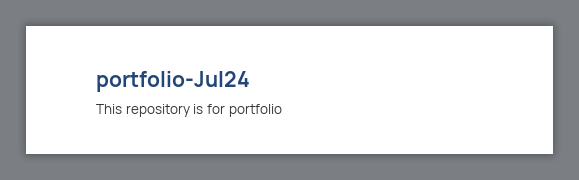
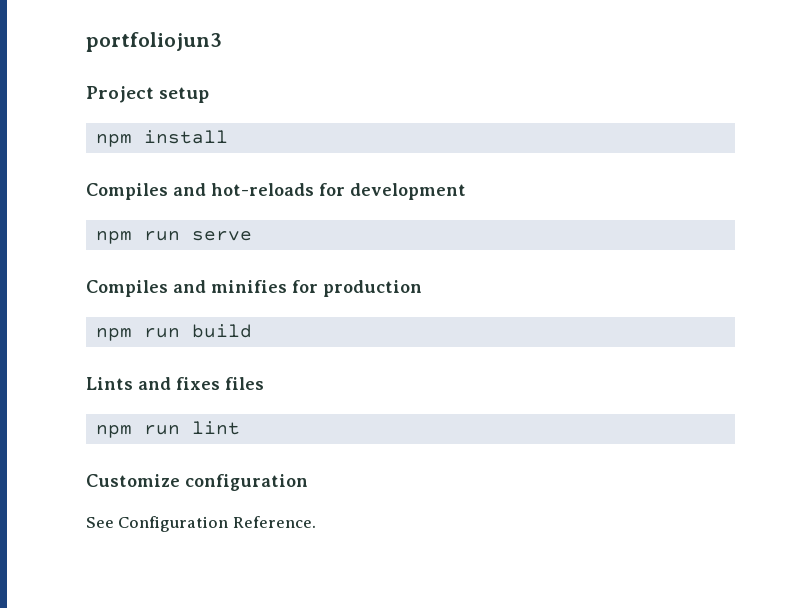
[96,71,250,92] [96,104,282,117] portfolio-Jul24 // This repository is for portfolio -> [86,32,222,52] [86,86,210,103] [95,130,228,147] [86,183,466,200] [95,231,252,244] [86,280,422,297] [95,324,252,341] [86,377,264,390] [95,421,240,438] [86,474,308,491] [86,516,316,532] portfoliojun3 // Project setup // npm install // Compiles and hot-reloads for development // npm run serve // Compiles and minifies for production // npm run build // Lints and fixes files // npm run lint // Customize configuration // See Configuration Reference.

